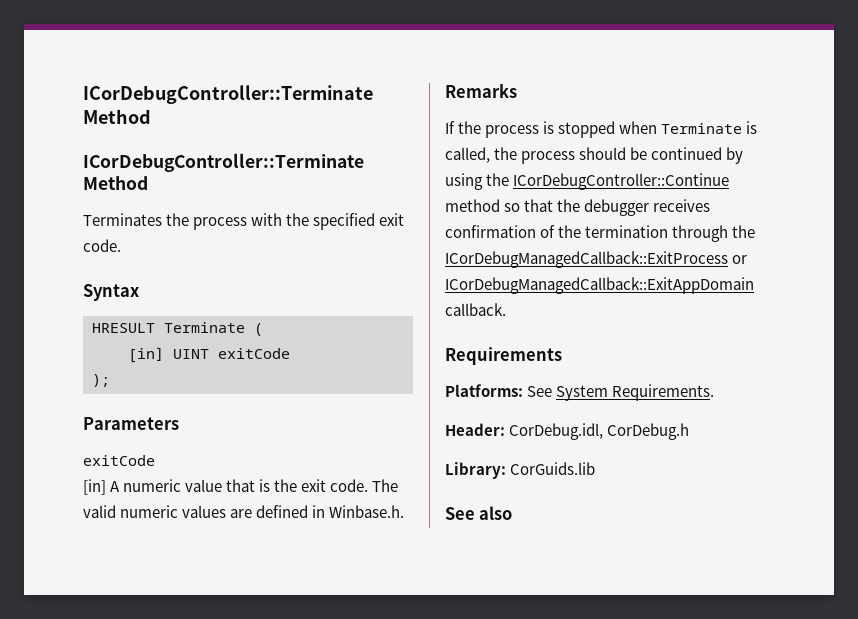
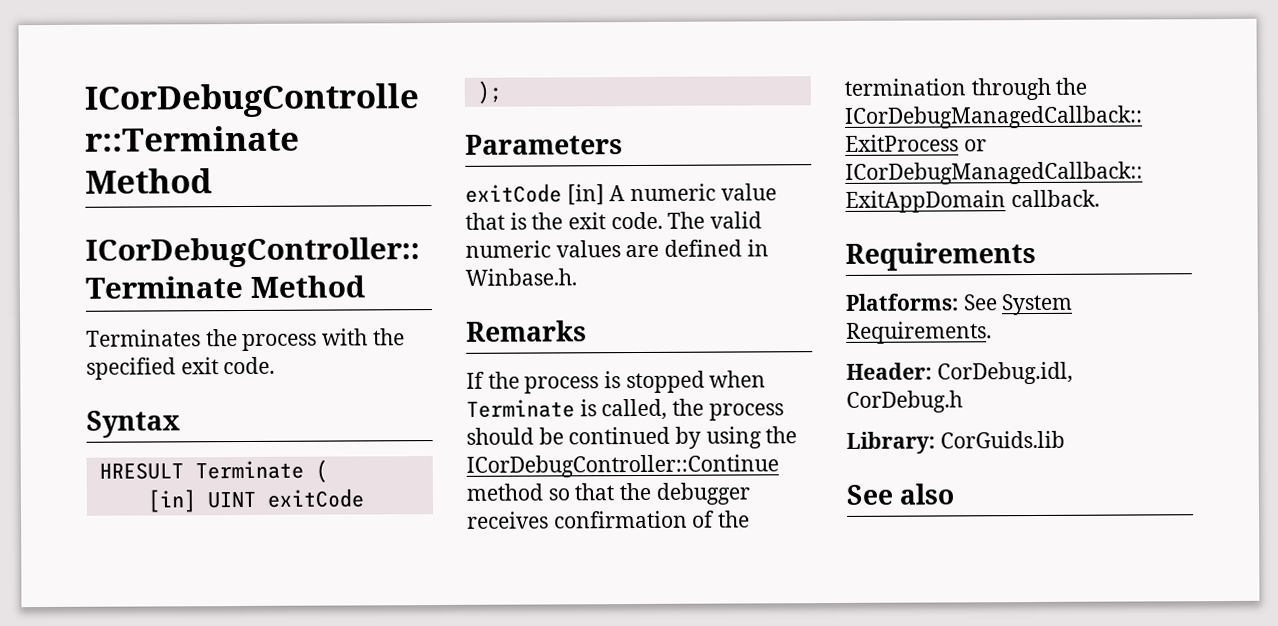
(155, 460) // -> (562, 193) none

